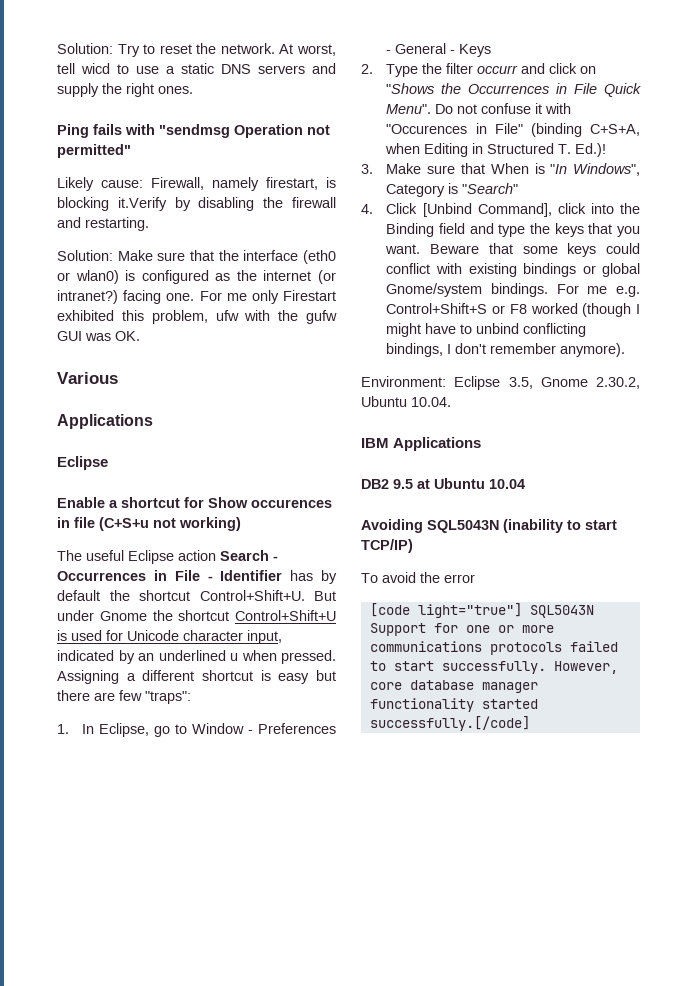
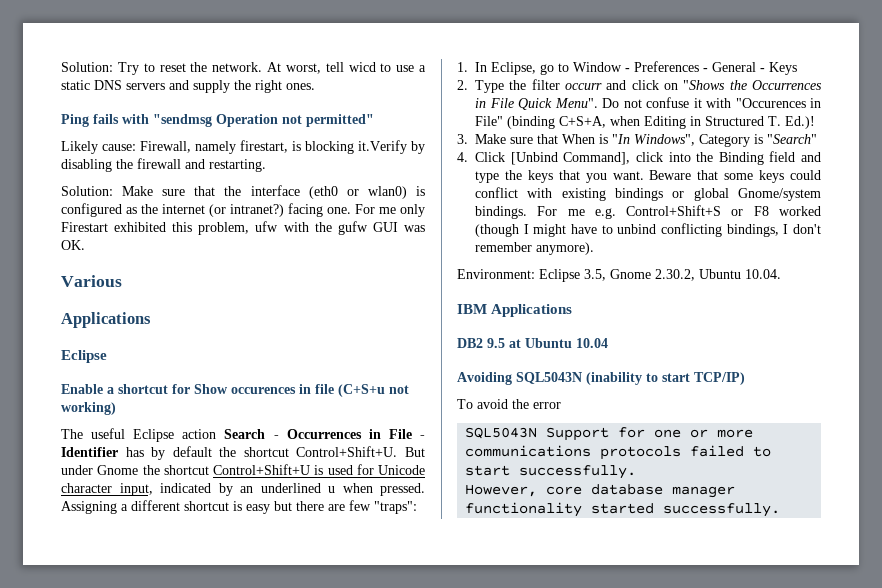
[369,603,522,618] [code light="true"] -> (561, 405) none
(546, 667) none -> (637, 472) //
[369,716,530,731] successfully.[/code] -> [663,503,781,517] successfully.

